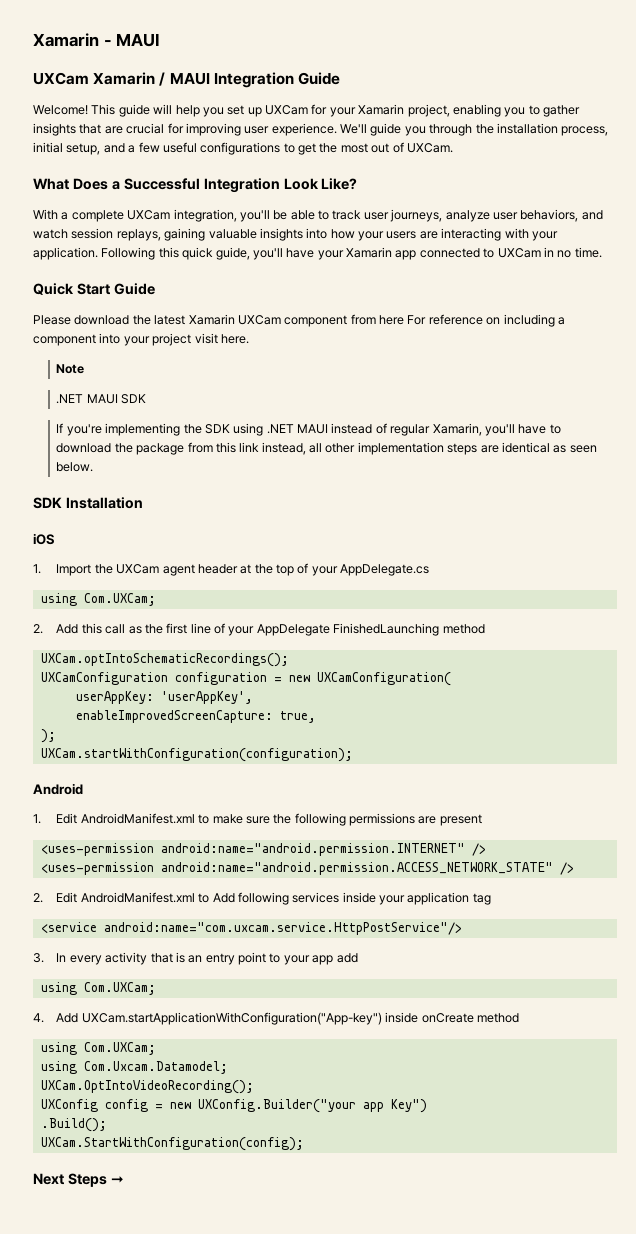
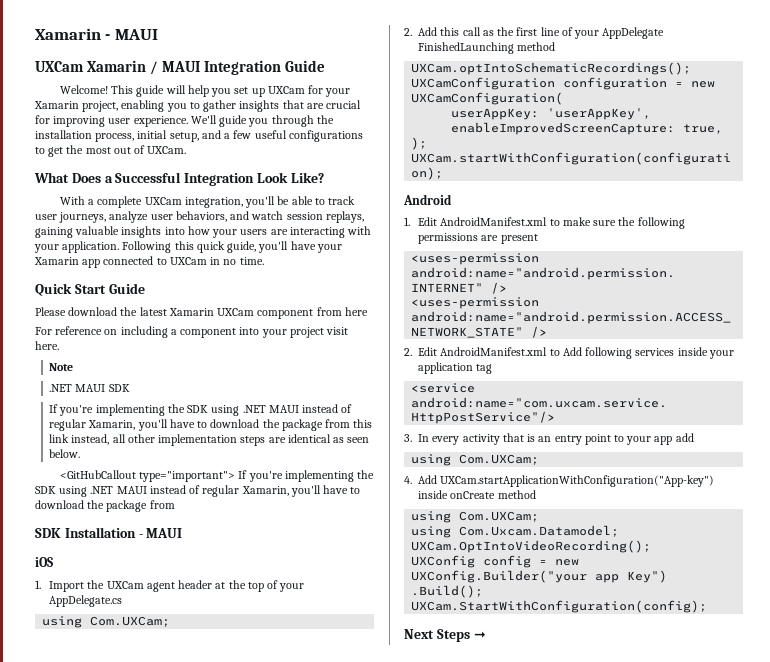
(404, 320) none -> (368, 311) //
(94, 467) none -> [60,470,375,482] [35,485,361,497] [35,500,175,512] // <GitHubCallout type="important"> If you're implementing the SDK using .NET MAUI instead of regular Xamarin, you'll have to download the package from
(143, 503) none -> [138,528,183,538] - MAUI

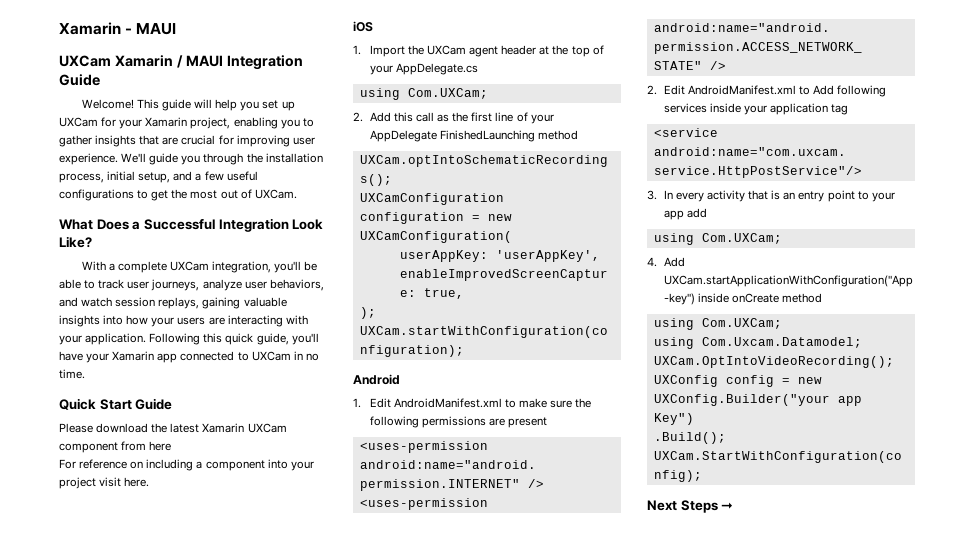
[49,363,74,371] [49,384,130,392] [49,404,353,416] [49,419,373,431] [49,434,370,446] [49,449,81,458] [60,470,375,482] [35,485,361,497] [35,500,175,512] [35,527,183,538] // Note // .NET MAUI SDK // If you're implementing the SDK using .NET MAUI instead of regular Xamarin, you'll have to download the package from this link instead, all other implementation steps are identical as seen below. // <GitHubCallout type="important"> If you're implementing the SDK using .NET MAUI instead of regular Xamarin, you'll have to download the package from // SDK Installation - MAUI -> (150, 482) none

